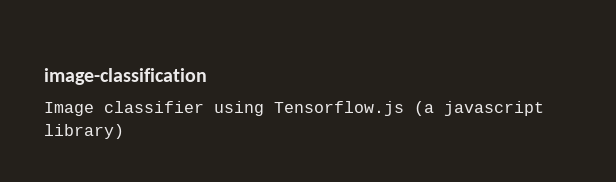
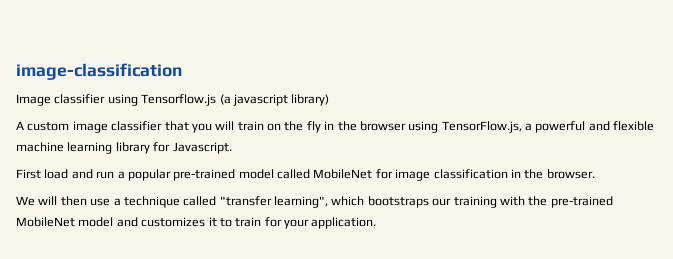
(124, 131) none -> [16,121,655,133] [16,142,232,154] [16,169,595,181] [16,196,613,208] [16,217,377,229] // A custom image classifier that you will train on the fly in the browser using TensorFlow.js, a powerful and flexible machine learning library for Javascript. // First load and run a popular pre-trained model called MobileNet for image classification in the browser. // We will then use a technique called "transfer learning", which bootstraps our training with the pre-trained MobileNet model and customizes it to train for your application.

